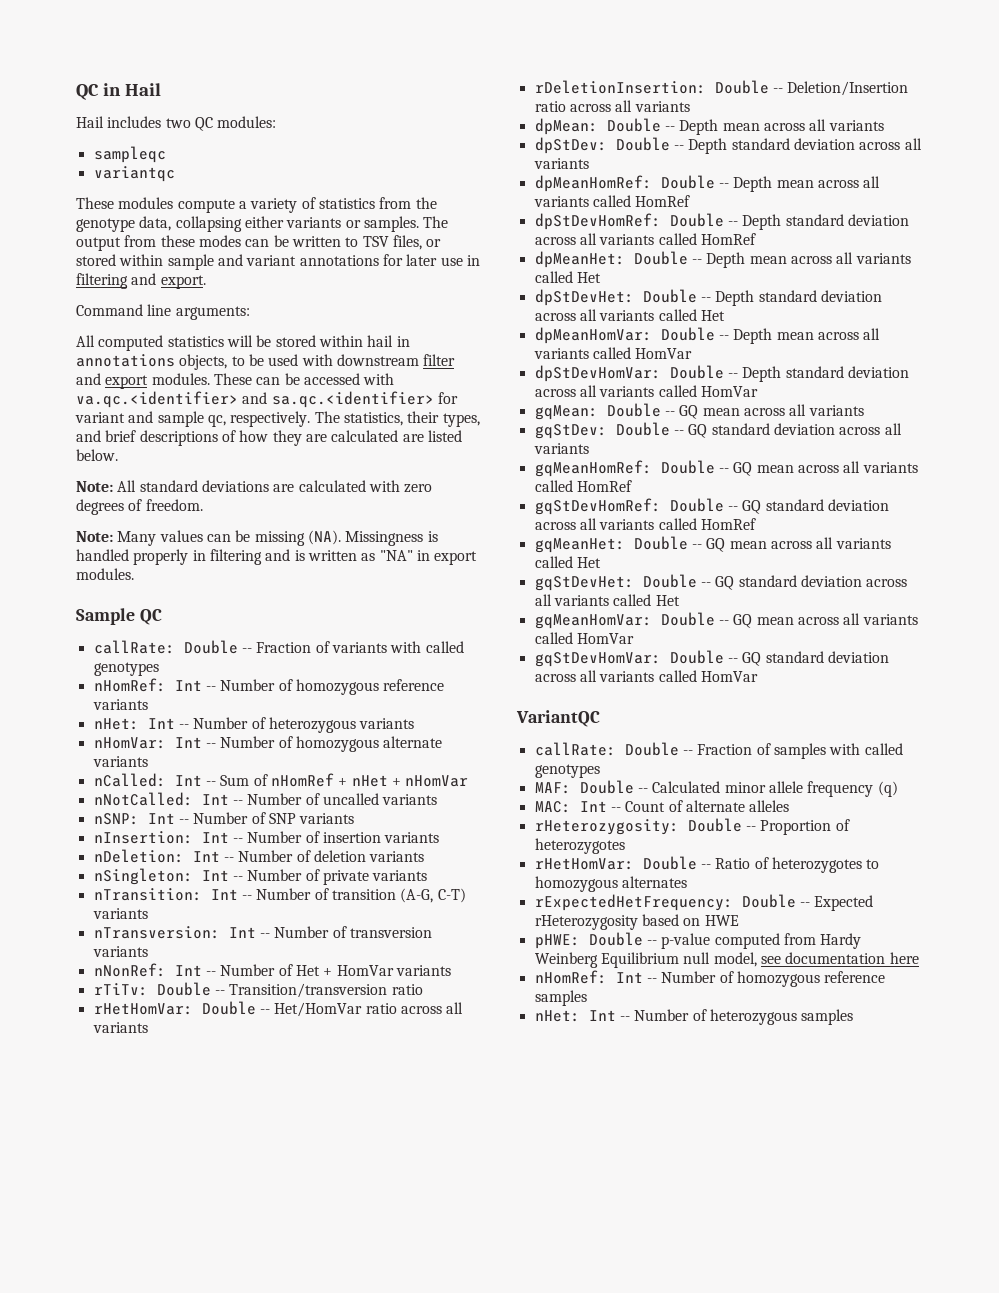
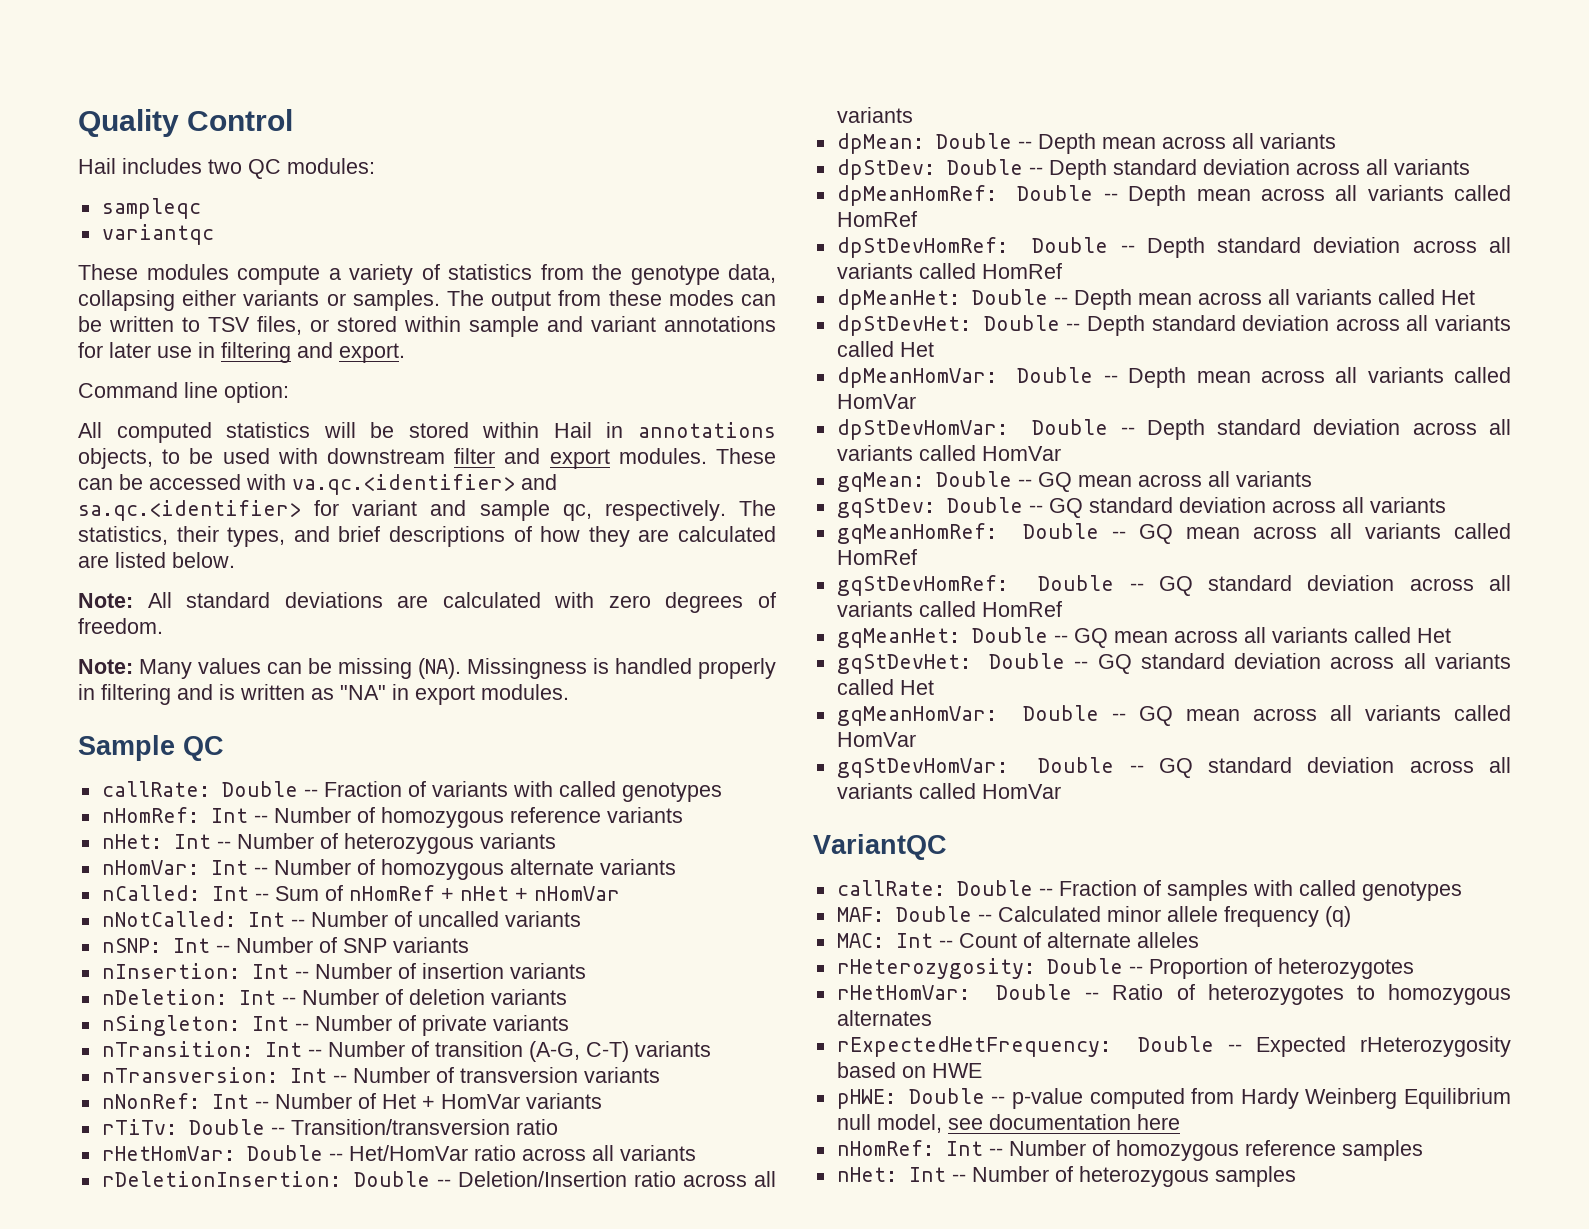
[76,83,161,100] QC in Hail -> [78,109,294,137] Quality Control
[175,306,250,320] arguments: -> [224,382,289,403] option:
[367,335,394,347] hail -> [553,422,592,438] Hail

